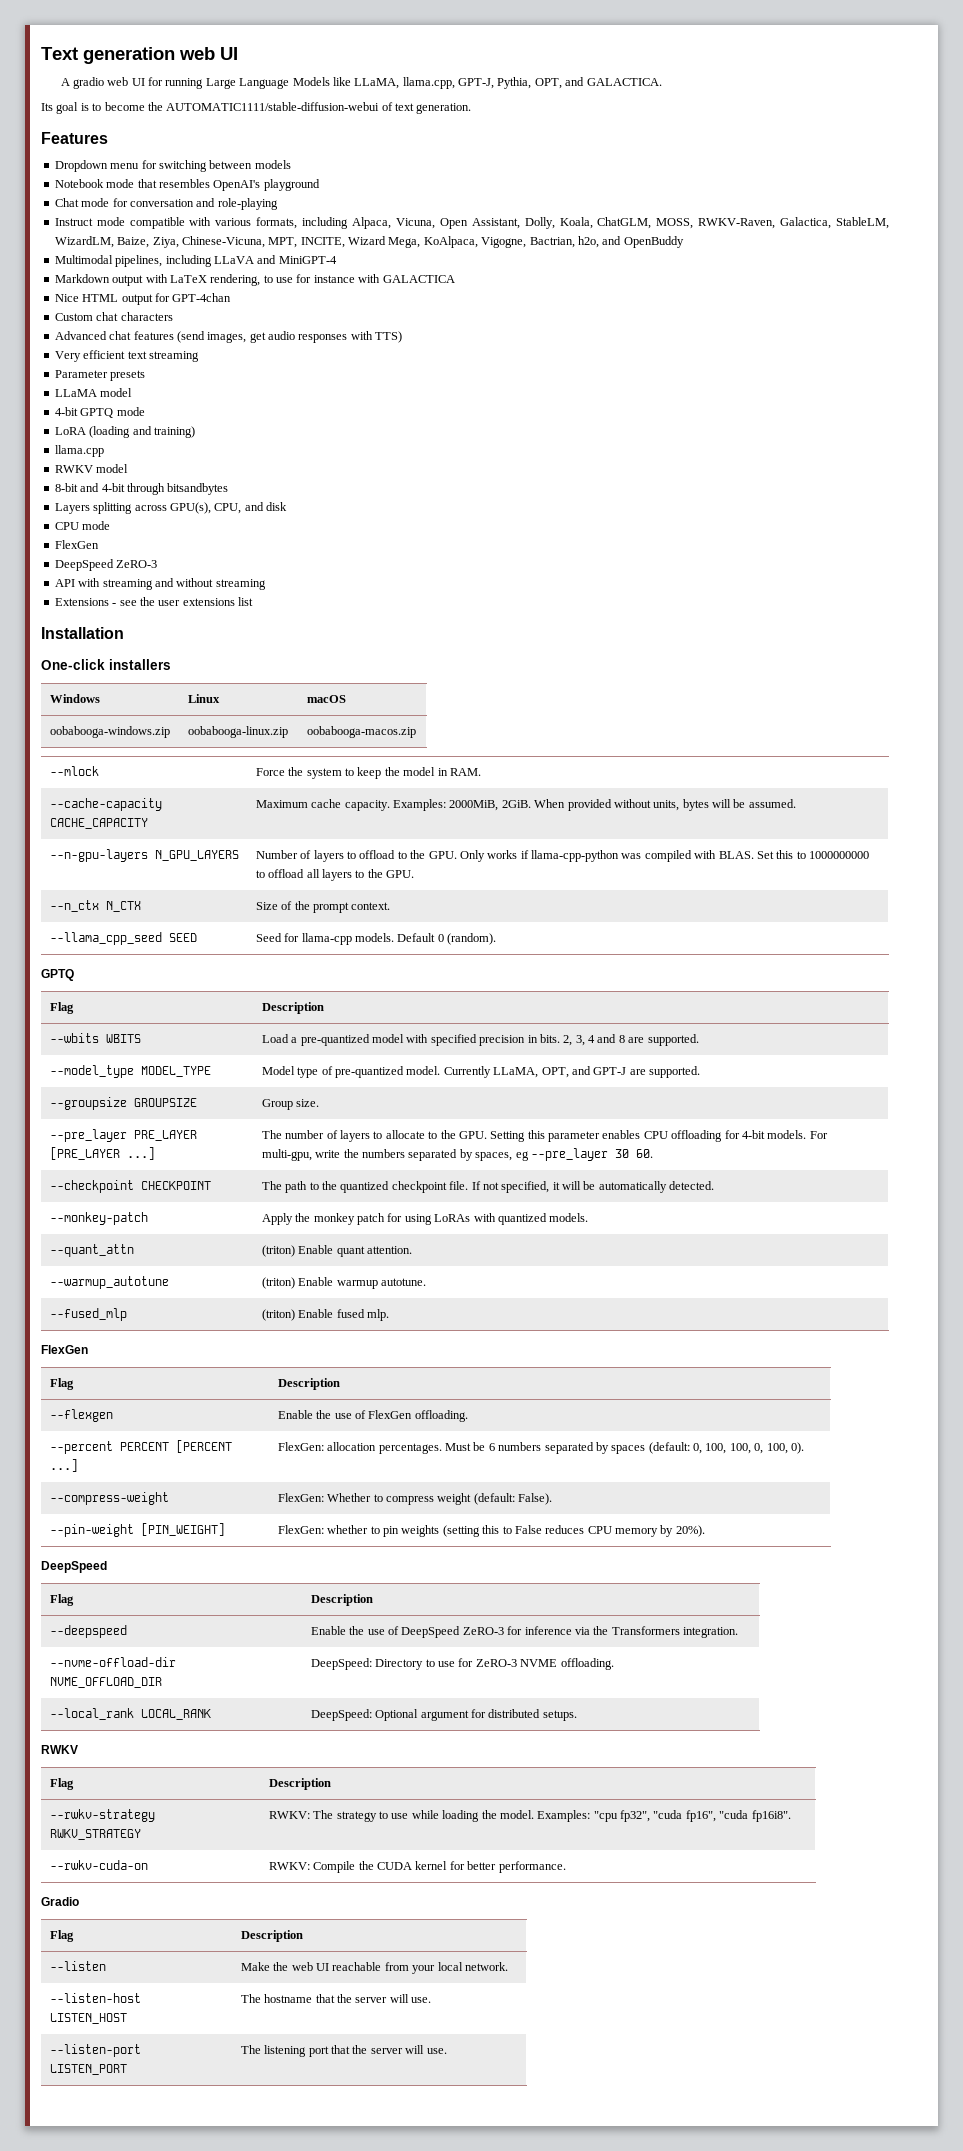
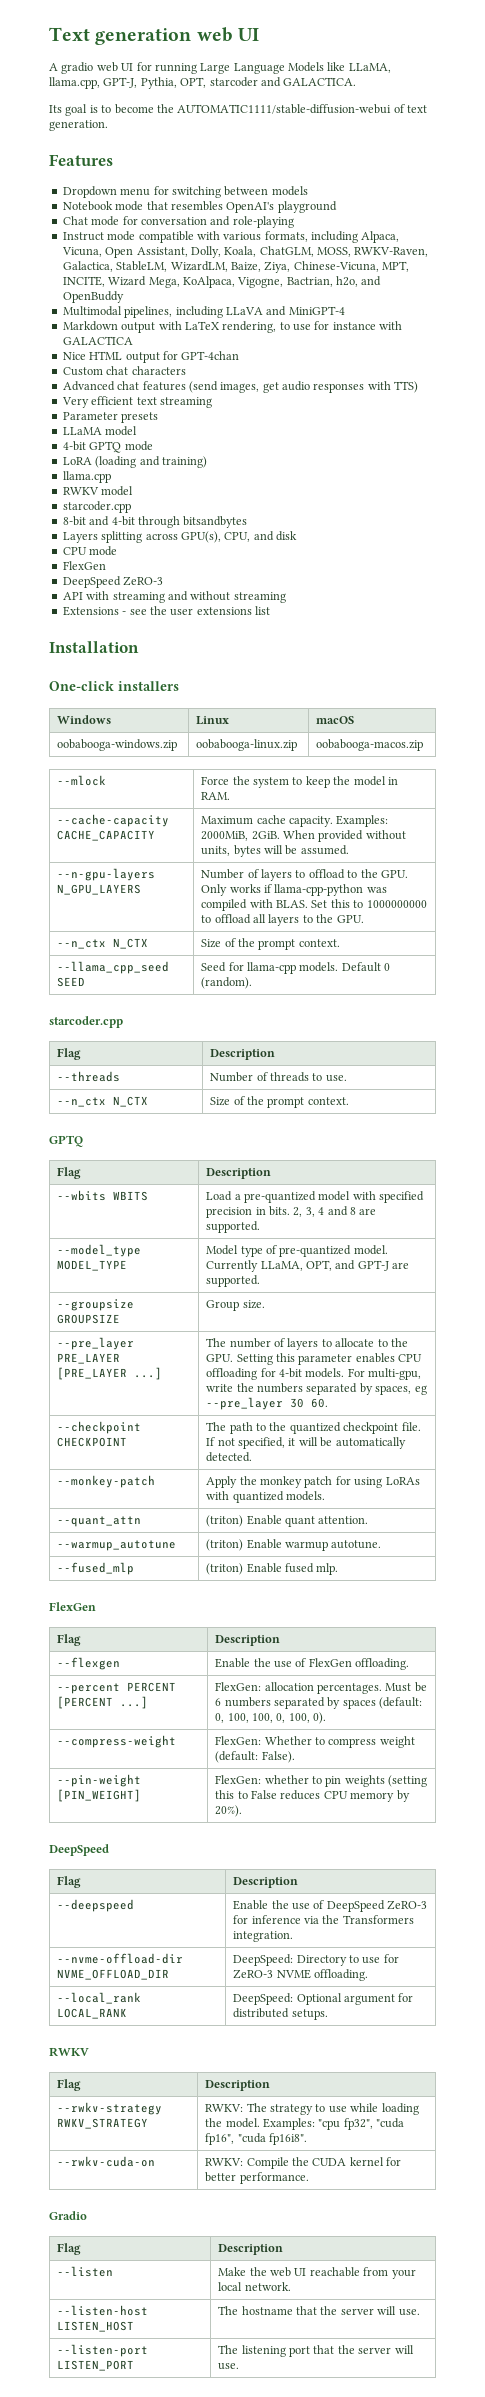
(562, 83) none -> [209,77,258,87] starcoder
(129, 468) none -> [62,501,131,513] // starcoder.cpp
(497, 939) none -> [49,1016,123,1028] [57,1048,82,1060] [210,1049,276,1060] [57,1071,121,1082] [210,1072,347,1082] [57,1096,149,1107] [210,1096,349,1108] // starcoder.cpp // Flag | Description // --threads | Number of threads to use. // --n_ctx N_CTX | Size of the prompt context.

